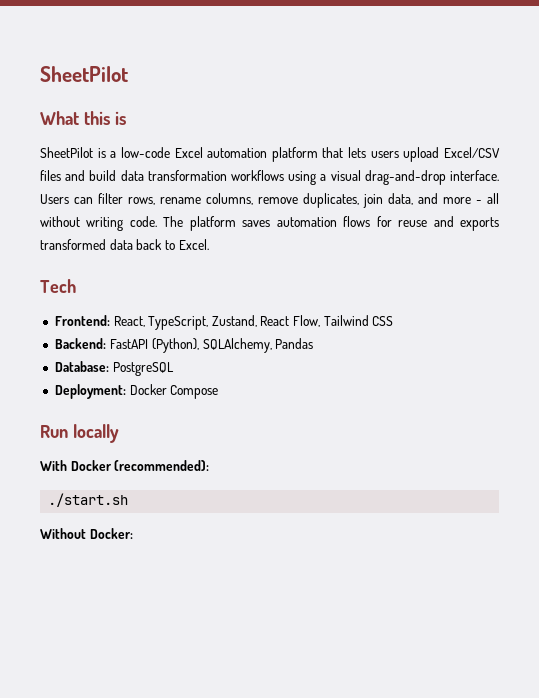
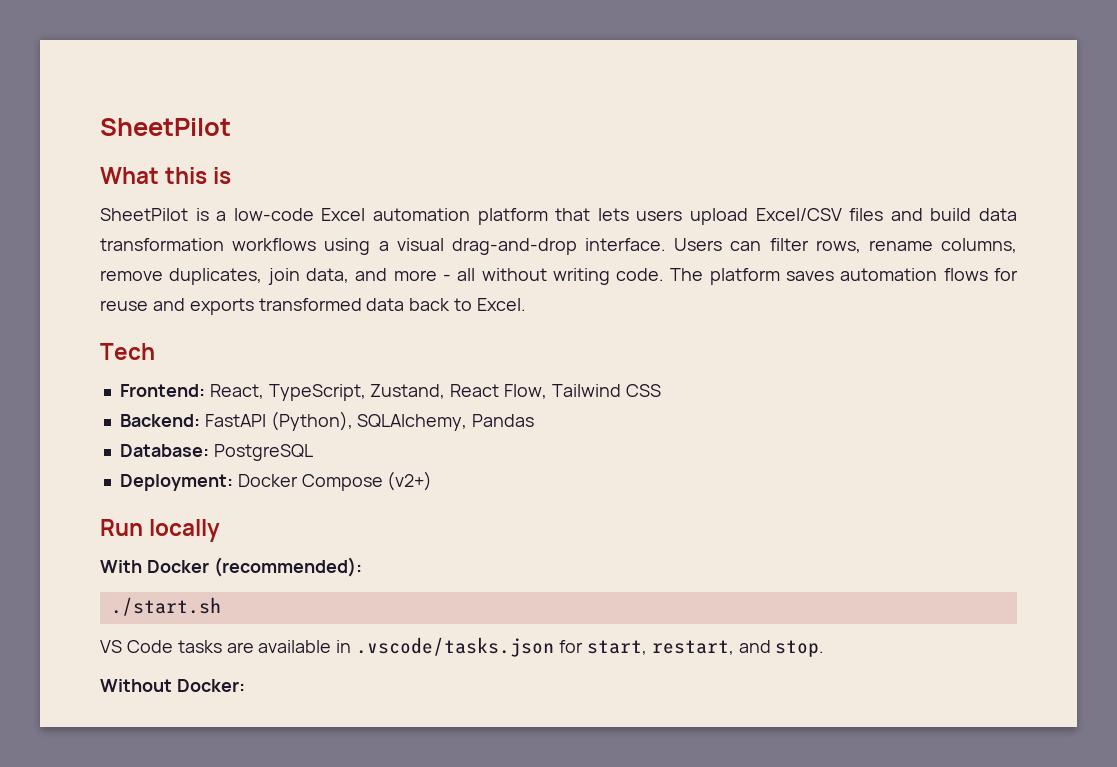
(219, 392) none -> [387,471,433,491] (v2+)
(129, 500) none -> [100,637,825,657] // VS Code tasks are available in .vscode/tasks.json for start, restart, and stop.

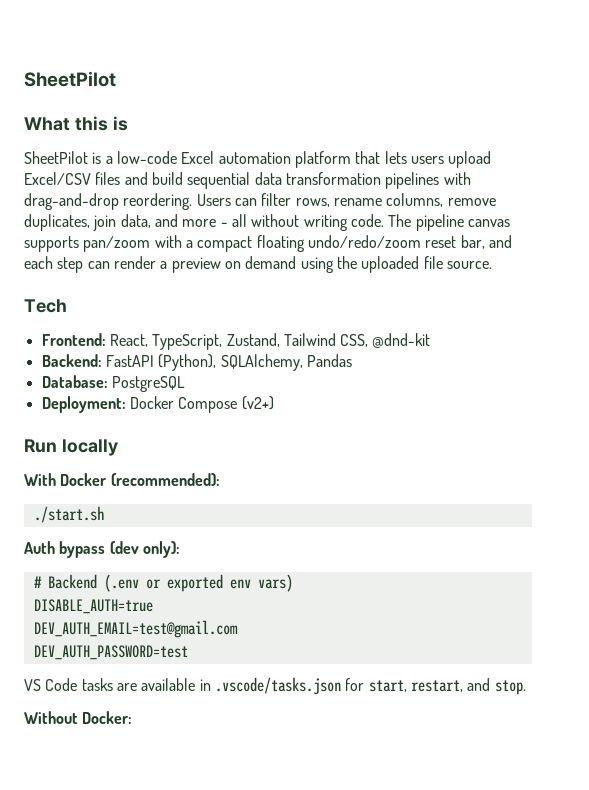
(972, 214) none -> [187,172,251,189] sequential
[232,238,666,255] workflows using a visual drag-and-drop interface. -> [385,172,471,189] [24,193,193,210] pipelines with drag-and-drop reordering.
[709,268,1018,285] [100,298,527,315] platform saves automation flows for reuse and exports transformed data back to Excel. -> [415,214,510,231] [24,235,512,252] [24,256,492,273] pipeline canvas supports pan/zoom with a compact floating undo/redo/zoom reset bar, and each step can render a preview on demand using the uploaded file source.
[450,384,661,399] React Flow, Tailwind CSS -> [283,333,431,348] Tailwind CSS, @dnd-kit
(221, 606) none -> [24,541,180,558] [33,574,293,592] [33,599,153,614] [33,620,238,638] [33,645,188,660] // Auth bypass (dev only): // # Backend (.env or exported env vars) // DISABLE_AUTH=true // DEV_AUTH_EMAIL=test@gmail.com // DEV_AUTH_PASSWORD=test

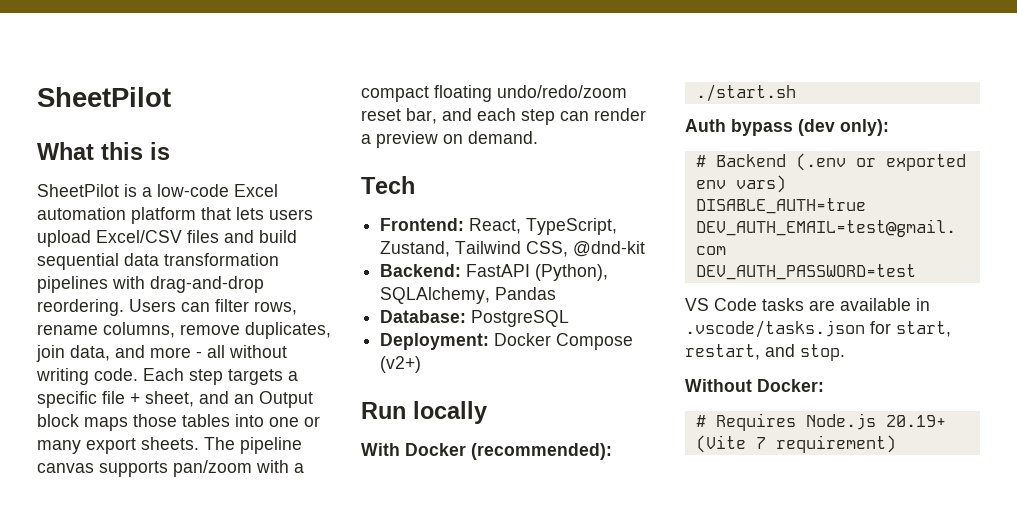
(384, 220) none -> [143,368,298,385] [37,391,313,408] [37,414,320,431] [37,437,199,454] Each step targets a specific file + sheet, and an Output block maps those tables into one or many export sheets.
[245,256,492,273] demand using the uploaded file source. -> [468,131,538,144] demand.
(133, 717) none -> [695,413,946,431] [695,435,896,453] // # Requires Node.js 20.19+ (Vite 7 requirement)

